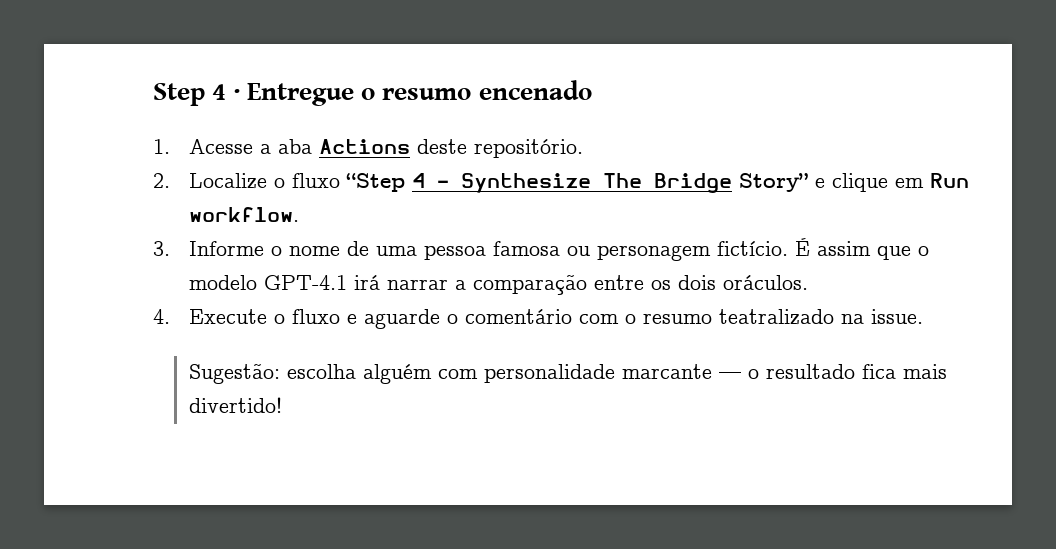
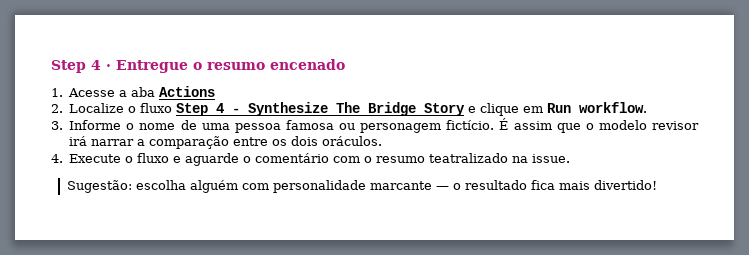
[416,139,583,158] deste repositório. -> (216, 91) none
[345,173,405,192] “Step -> [176,103,209,116] Step
[738,173,808,192] Story” -> [424,103,466,116] Story
[263,275,347,290] GPT-4.1 -> [652,121,700,130] revisor

